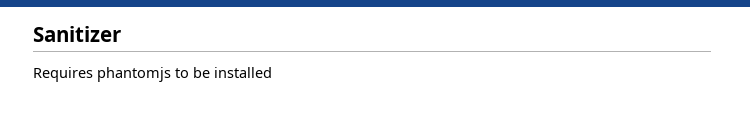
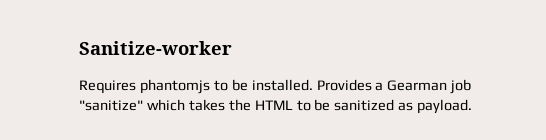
[33,26,121,42] Sanitizer -> [79,41,232,55] Sanitize-worker
[214,67,272,78] installed -> [251,79,472,94] [79,99,473,114] installed. Provides a Gearman job "sanitize" which takes the HTML to be sanitized as payload.

